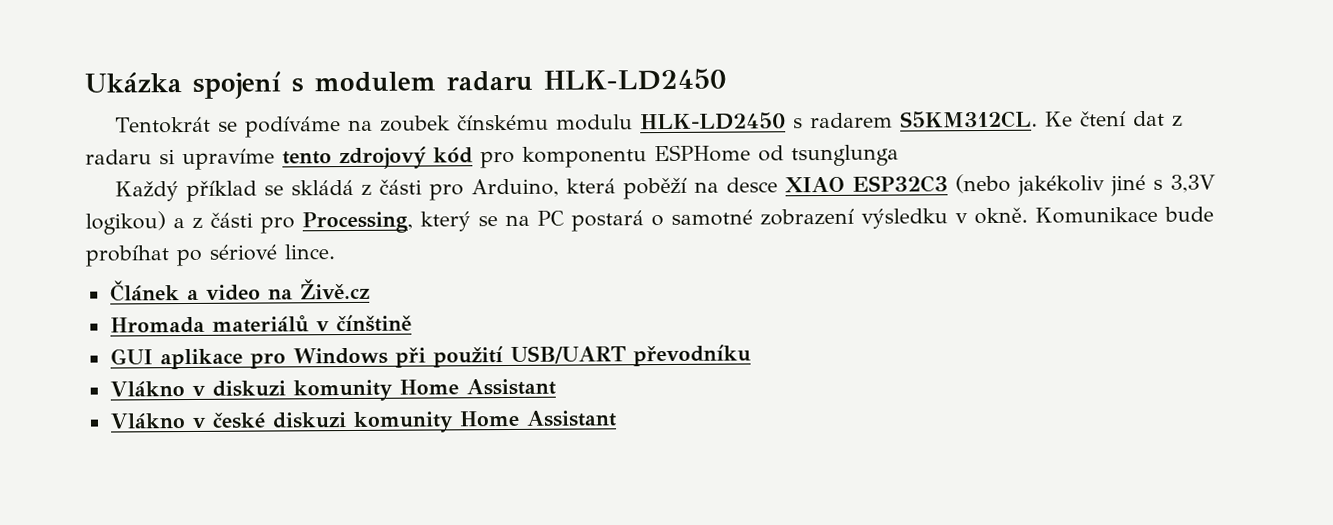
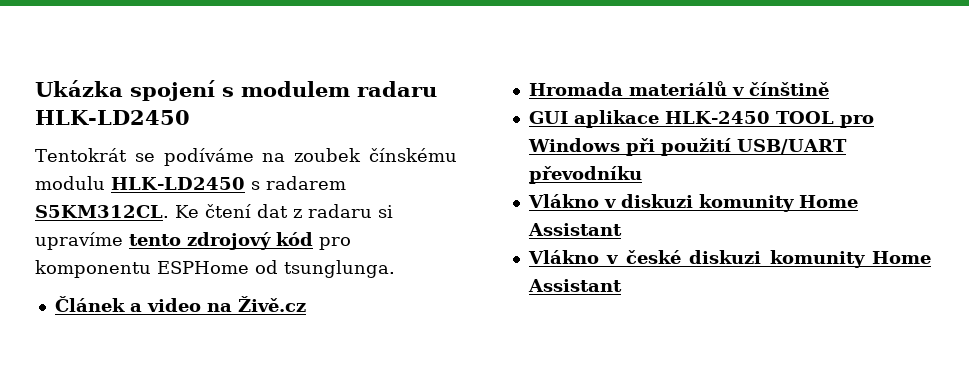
[791,144,899,167] [114,173,1216,203] [85,206,1214,235] [85,244,335,267] tsunglunga // Každý příklad se skládá z části pro Arduino, která poběží na desce XIAO ESP32C3 (nebo jakékoliv jiné s 3,3V logikou) a z části pro Processing, který se na PC postará o samotné zobrazení výsledku v okně. Komunikace bude probíhat po sériové lince. -> [284,260,395,278] tsunglunga.
(243, 359) none -> [664,111,834,124] HLK-2450 TOOL

